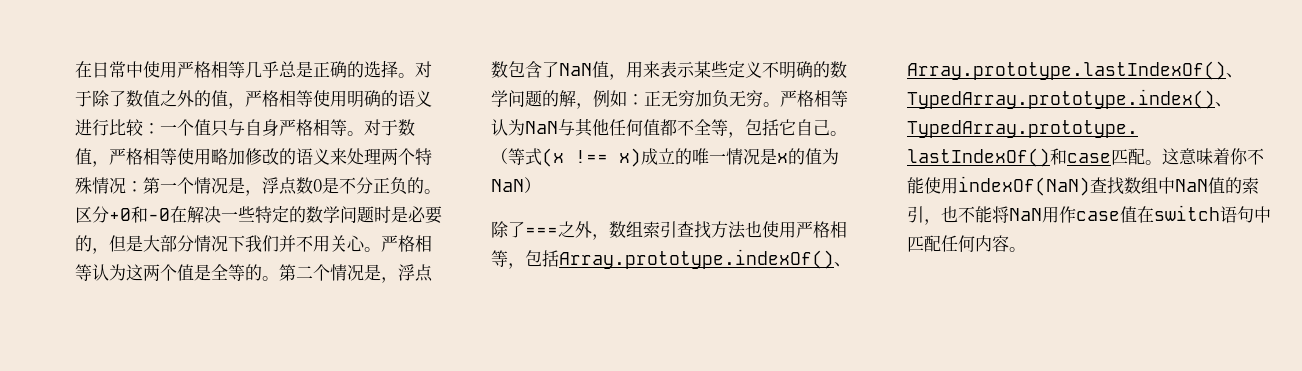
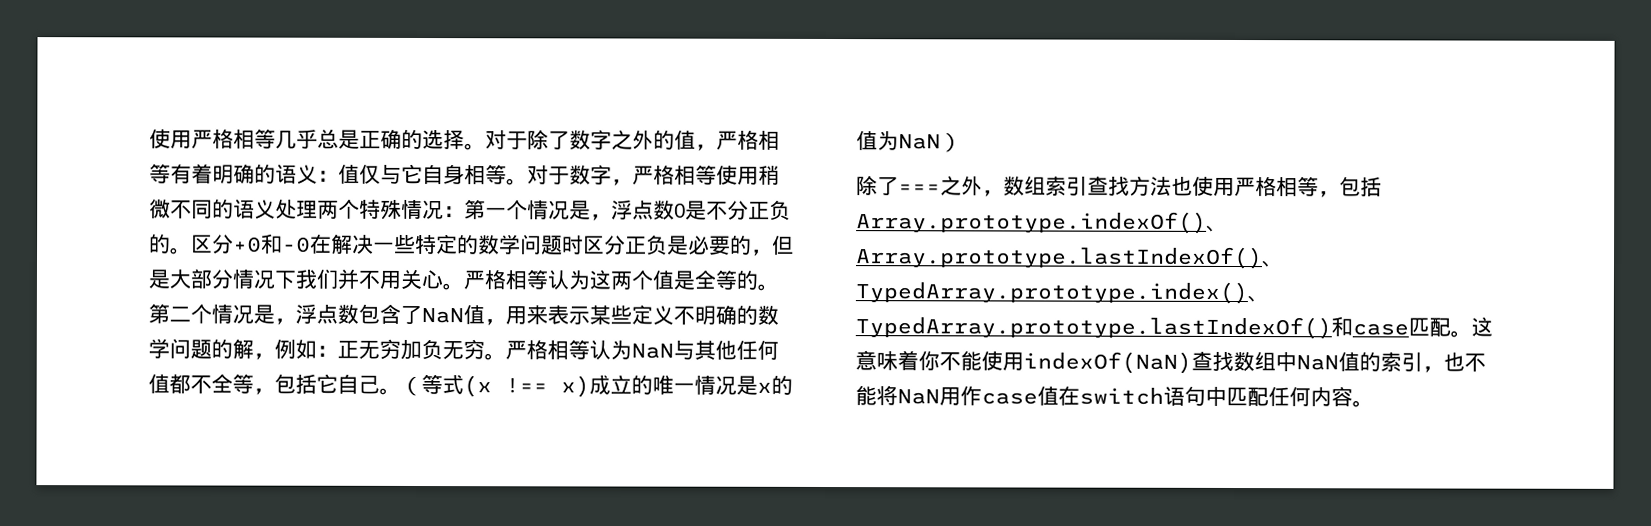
[75,61,143,78] 在日常中 -> (149, 138) none
[143,90,160,107] 值 -> [590,129,612,150] 字
[313,90,347,107] 使用 -> [170,163,213,184] 有着
[75,119,313,137] 进行比较：一个值只与自身严格 -> [317,163,465,185] ：值仅与它自身
[75,148,347,167] 值，严格相等使用略加修改的语义来 -> [590,164,780,186] [149,199,276,220] 字，严格相等使用稍微不同的语义
(391, 214) none -> [583,235,668,256] 区分正负

